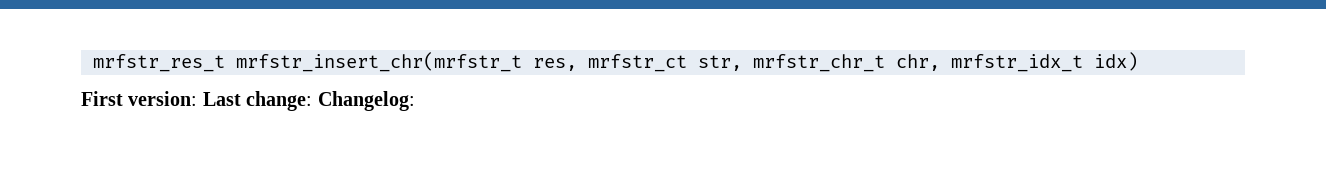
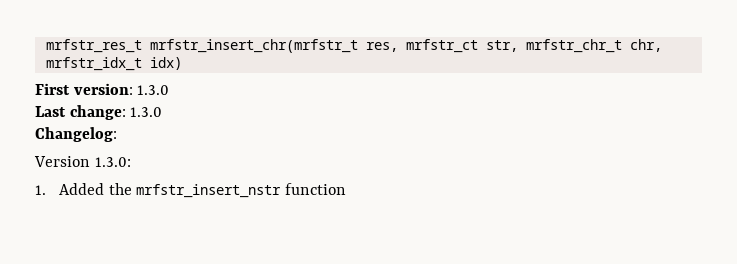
(198, 98) none -> [137,85,170,95] 1.3.0 //
(313, 101) none -> [130,107,163,117] 1.3.0 //
(415, 101) none -> [34,156,131,167] [35,183,347,198] // Version 1.3.0: // 1. Added the mrfstr_insert_nstr function

